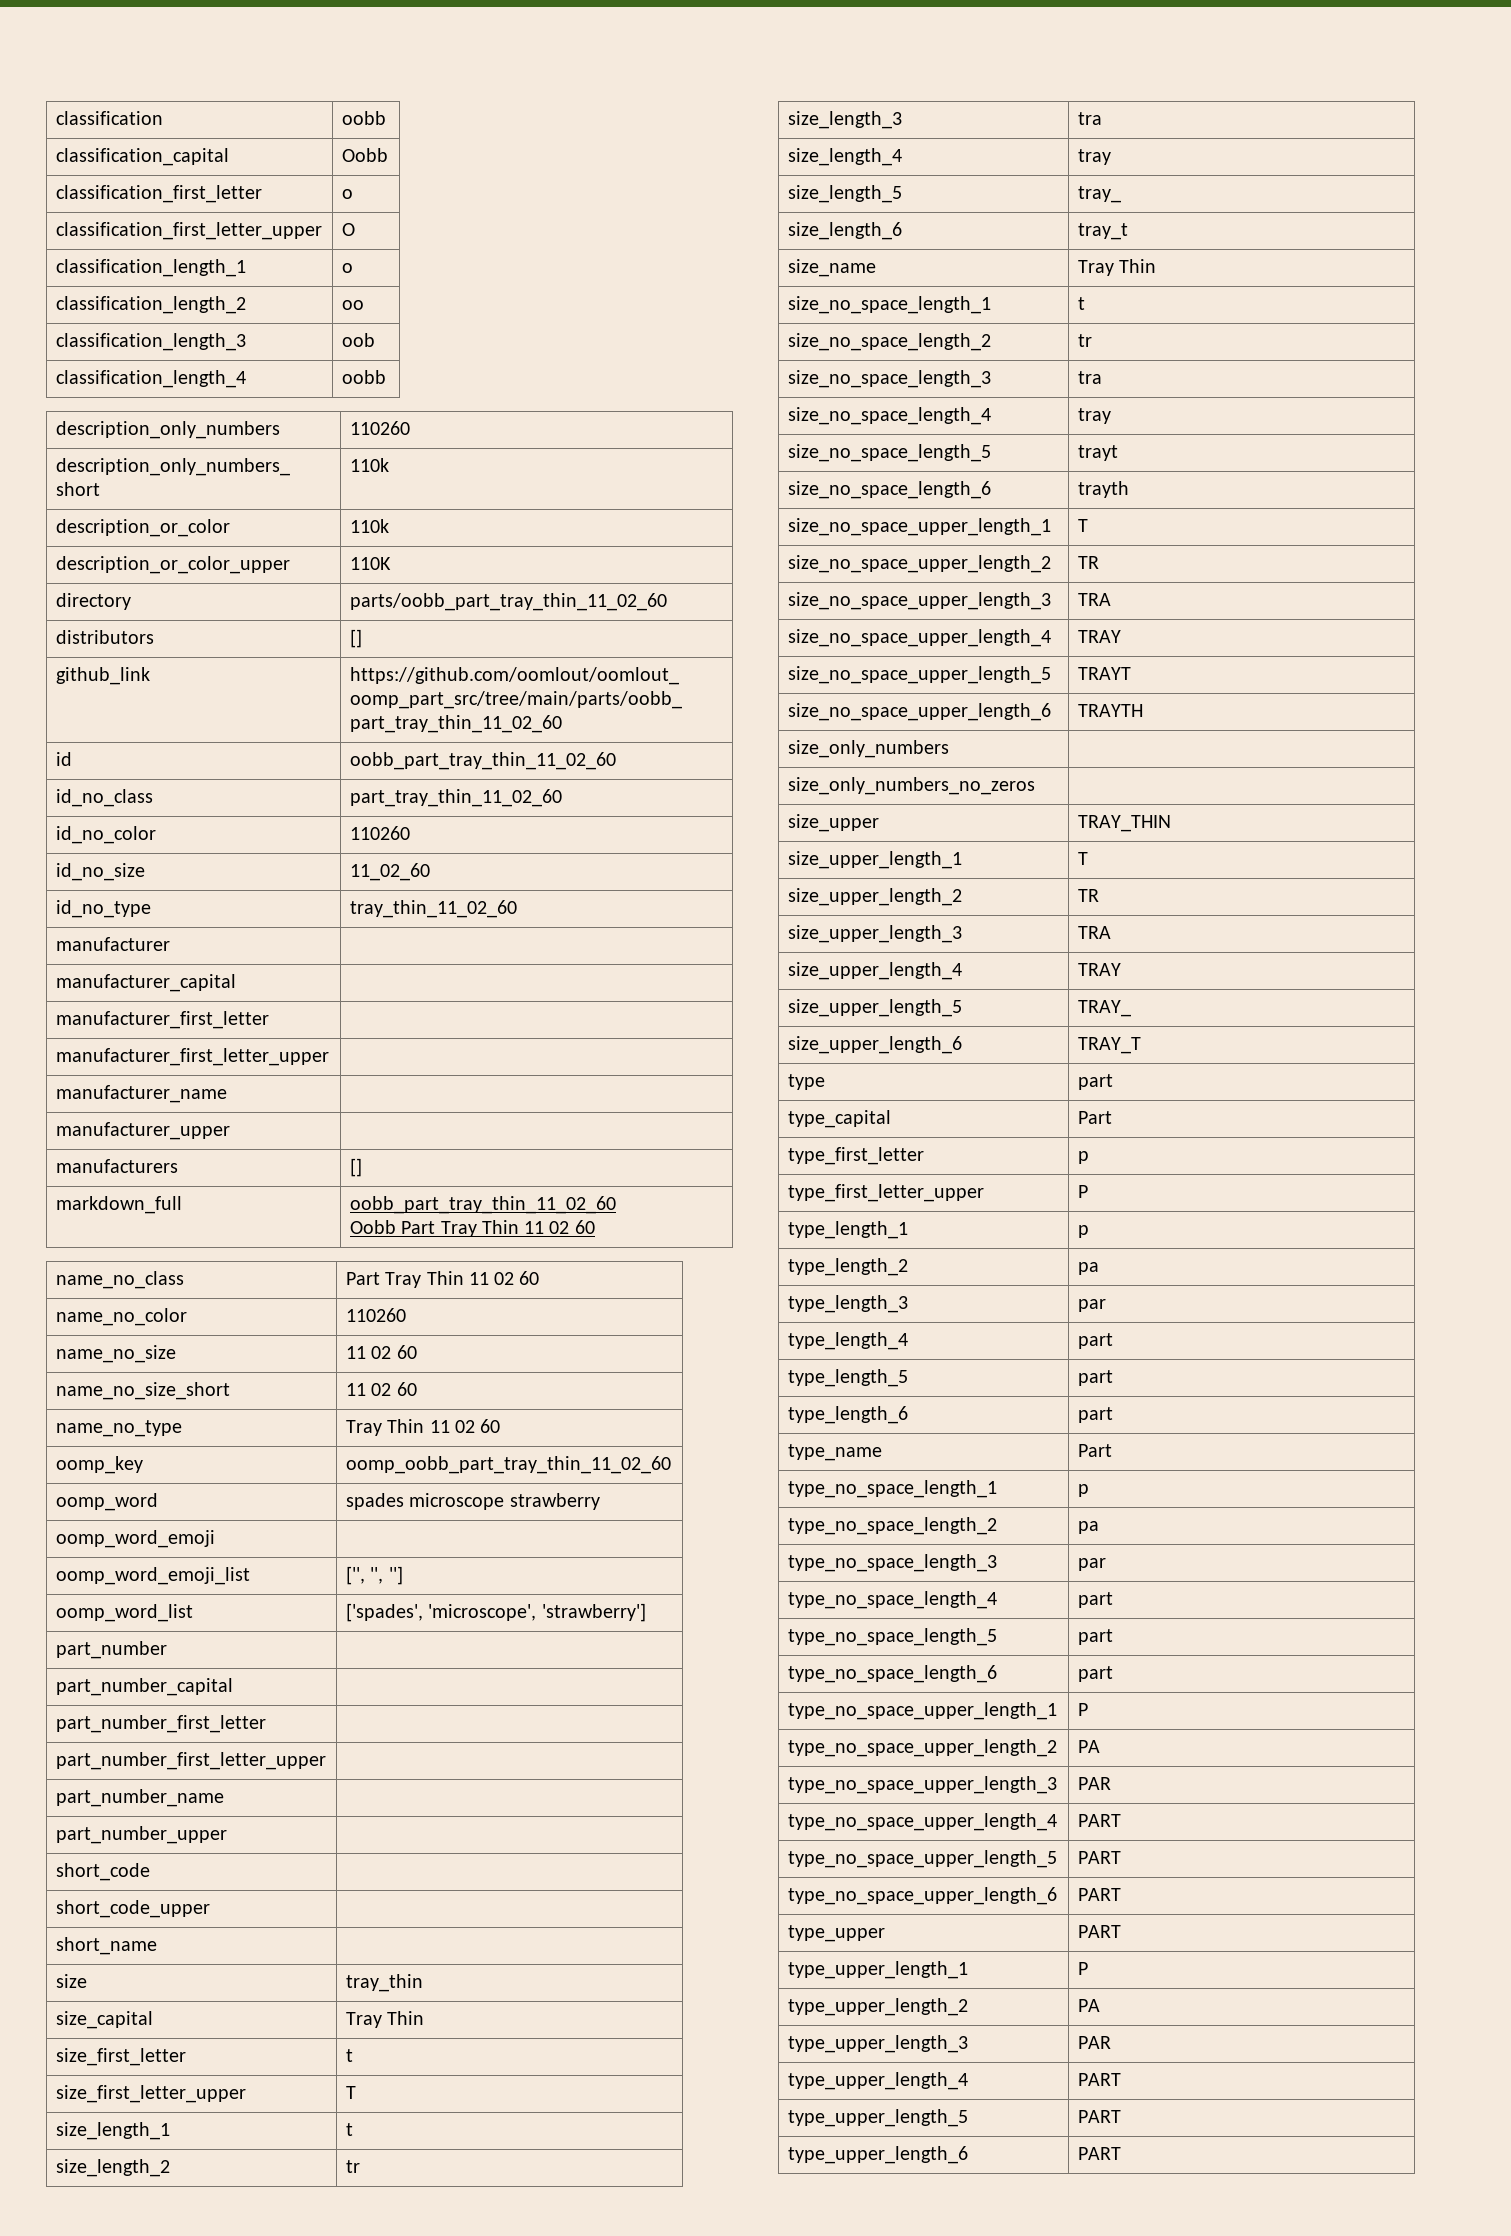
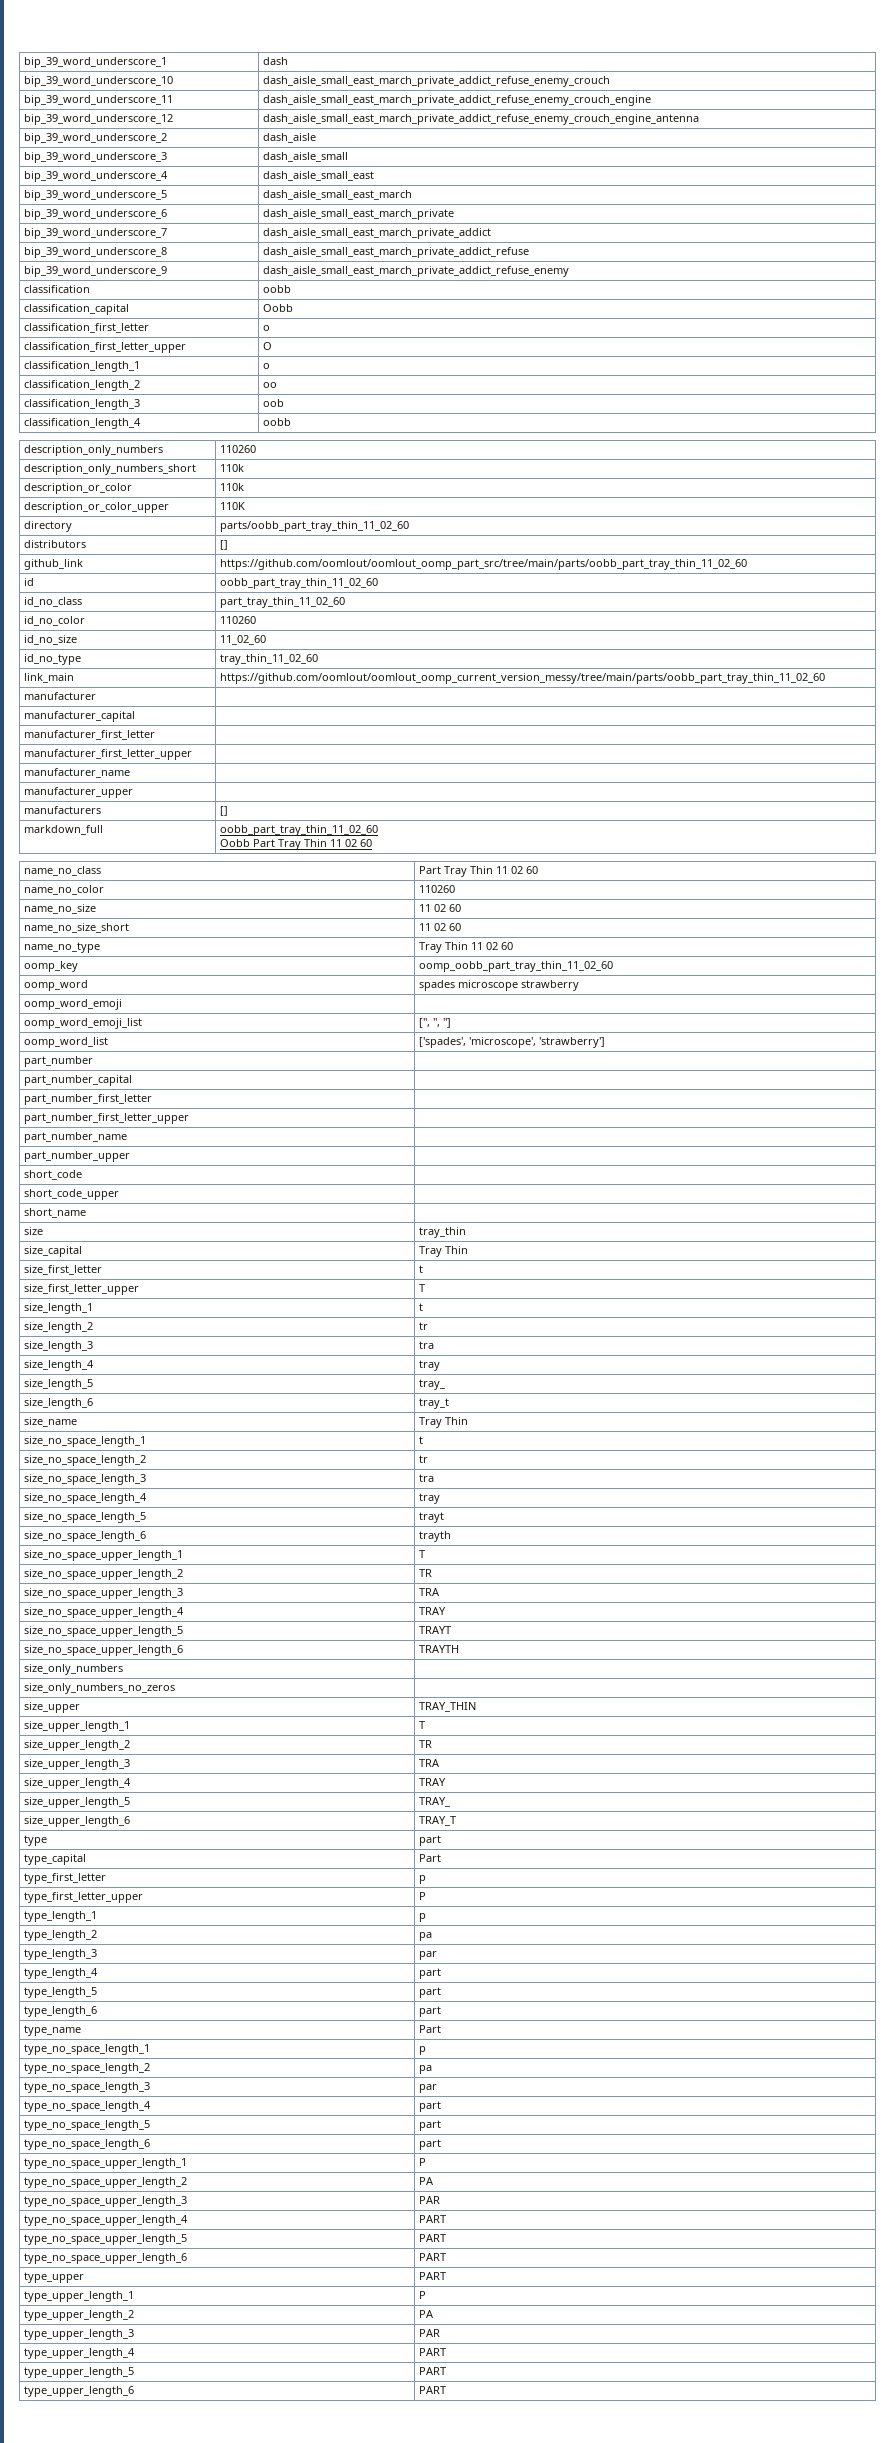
(55, 118) none -> [24,57,168,68] [263,57,289,65] [24,76,174,87] [263,76,611,87] [24,95,174,106] [263,95,652,106] [24,114,174,125] [263,114,700,125] [24,133,168,144] [263,133,317,143] [24,152,168,163] [263,152,349,162] [24,171,169,182] [263,171,375,181] [24,190,168,201] [263,190,413,200] [24,209,168,220] [263,209,455,220] [24,228,168,239] [263,228,492,239] [24,247,168,258] [263,247,530,258] [24,266,168,277] [263,266,570,277] bip_39_word_underscore_1 | dash // bip_39_word_underscore_10 | dash_aisle_small_east_march_private_addict_refuse_enemy_crouch // bip_39_word_underscore_11 | dash_aisle_small_east_march_private_addict_refuse_enemy_crouch_engine // bip_39_word_underscore_12 | dash_aisle_small_east_march_private_addict_refuse_enemy_crouch_engine_antenna // bip_39_word_underscore_2 | dash_aisle // bip_39_word_underscore_3 | dash_aisle_small // bip_39_word_underscore_4 | dash_aisle_small_east // bip_39_word_underscore_5 | dash_aisle_small_east_march // bip_39_word_underscore_6 | dash_aisle_small_east_march_private // bip_39_word_underscore_7 | dash_aisle_small_east_march_private_addict // bip_39_word_underscore_8 | dash_aisle_small_east_march_private_addict_refuse // bip_39_word_underscore_9 | dash_aisle_small_east_march_private_addict_refuse_enemy //
(517, 909) none -> [24,673,75,683] [220,673,826,684] // link_main | https://github.com/oomlout/oomlout_oomp_current_version_messy/tree/main/parts/oobb_part_tray_thin_11_02_60

